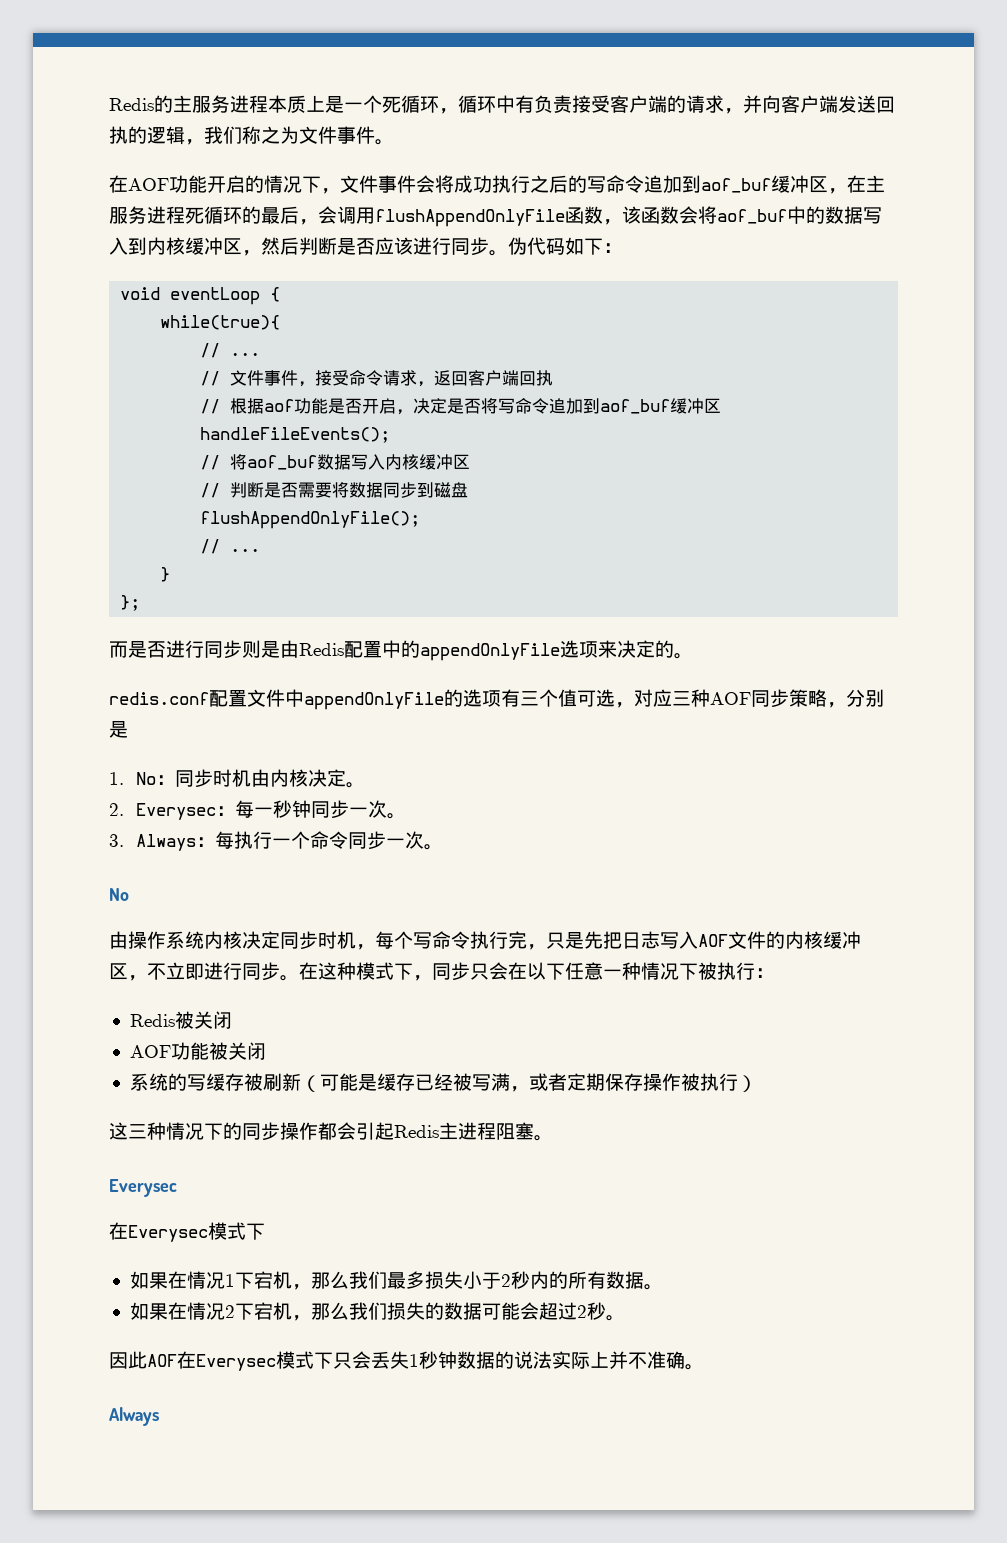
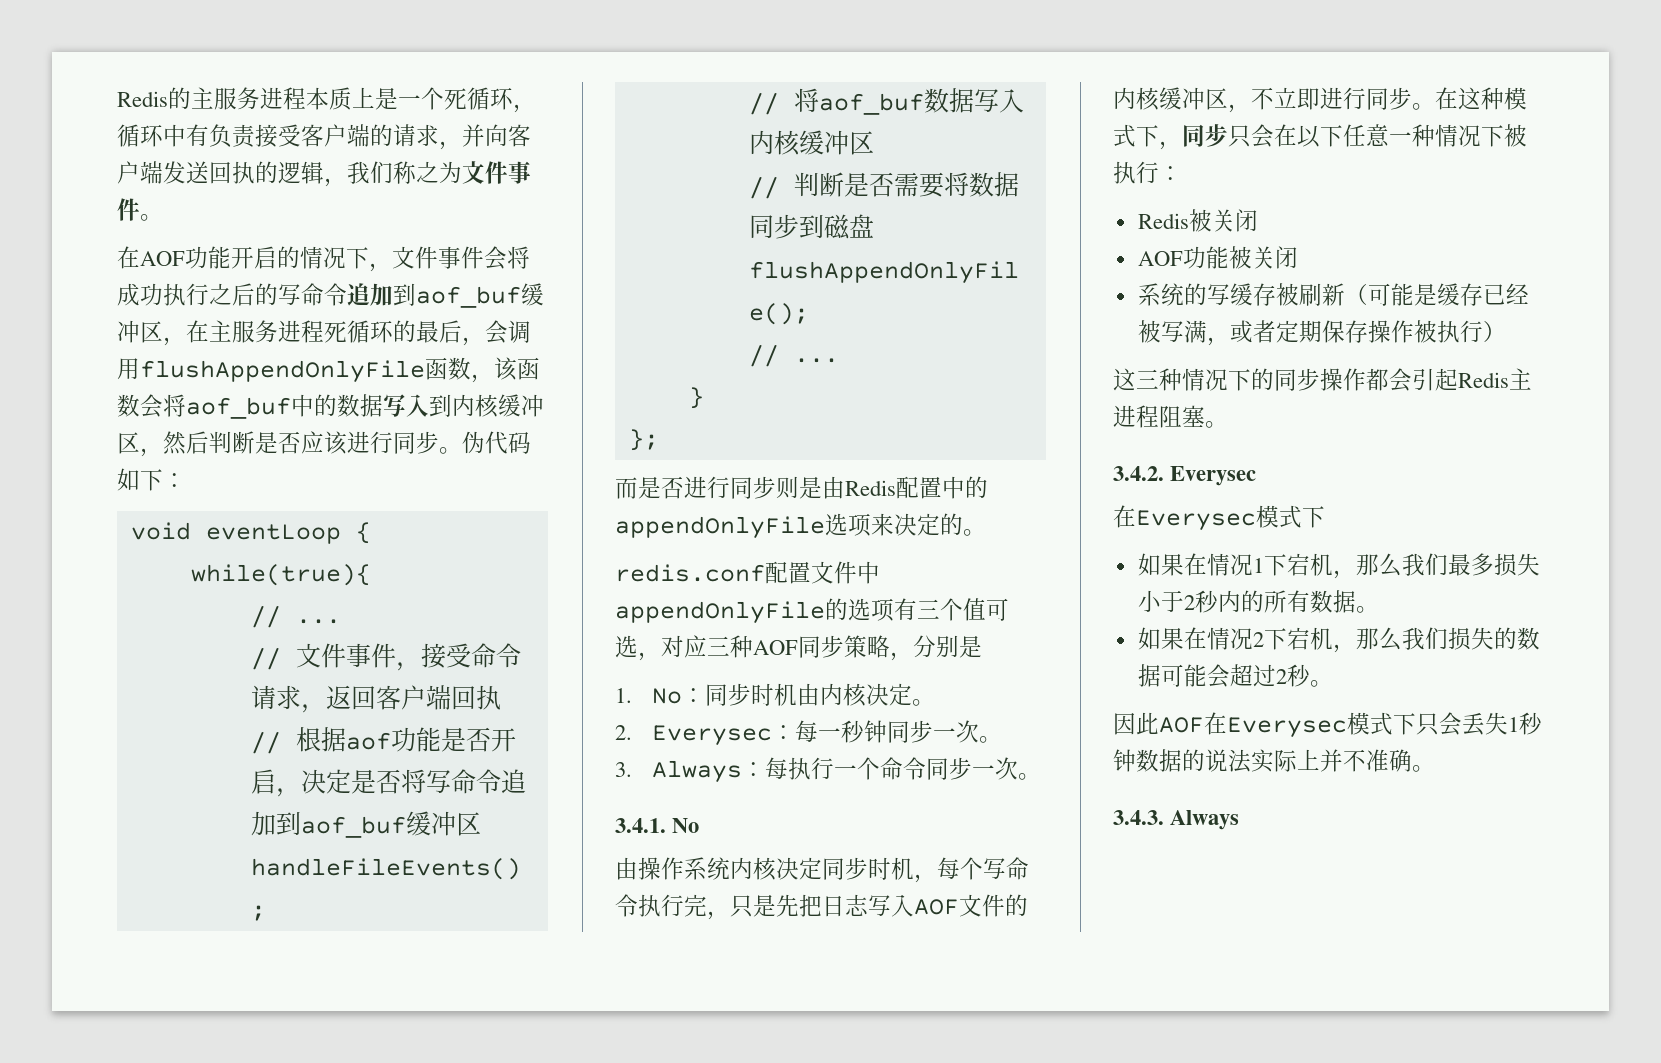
(443, 847) none -> [615,818,666,833] 3.4.1.
(553, 1138) none -> [1113,466,1164,481] 3.4.2.
(704, 1367) none -> [1113,810,1164,825] 3.4.3.

